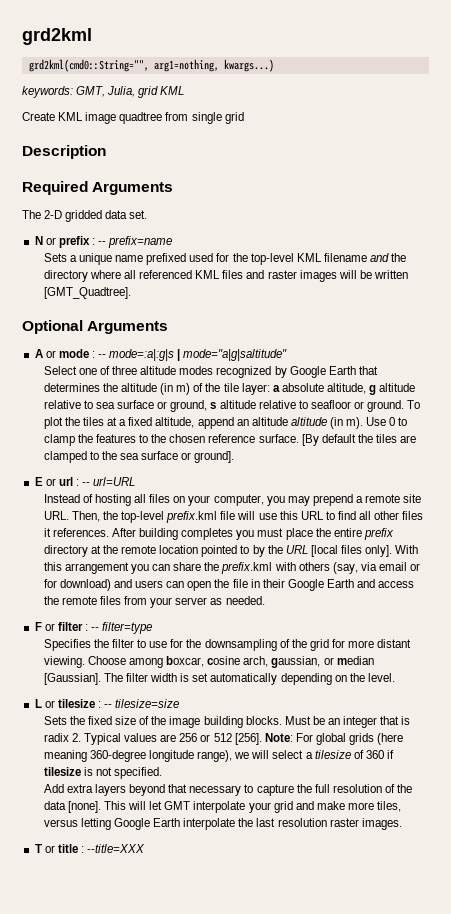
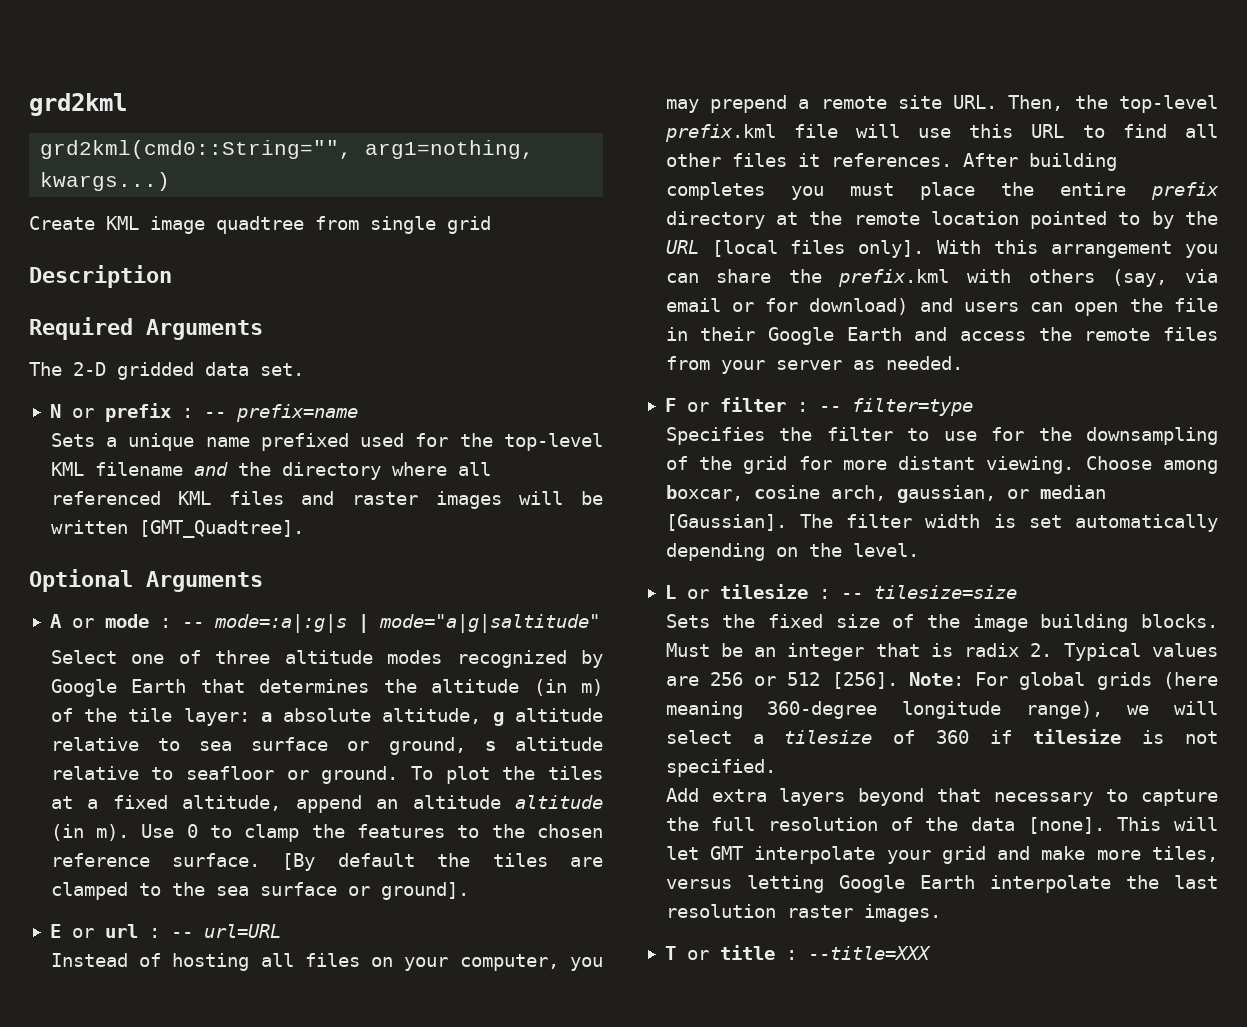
[22,86,185,98] // keywords: GMT, Julia, grid KML -> (171, 181) none

